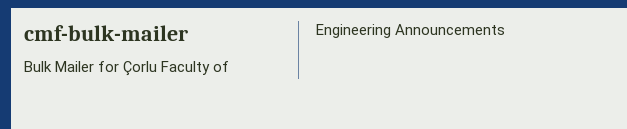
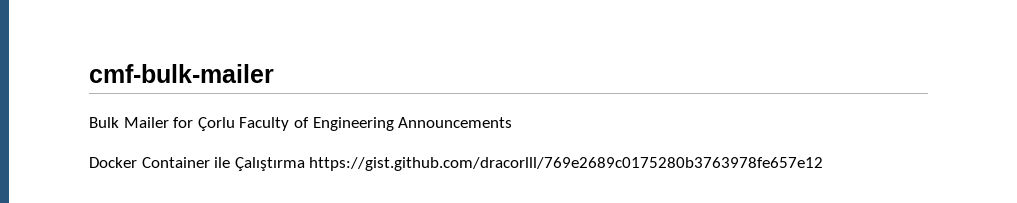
(506, 29) none -> [89,157,824,171] // Docker Container ile Çalıştırma https://gist.github.com/dracorlll/769e2689c0175280b3763978fe657e12

